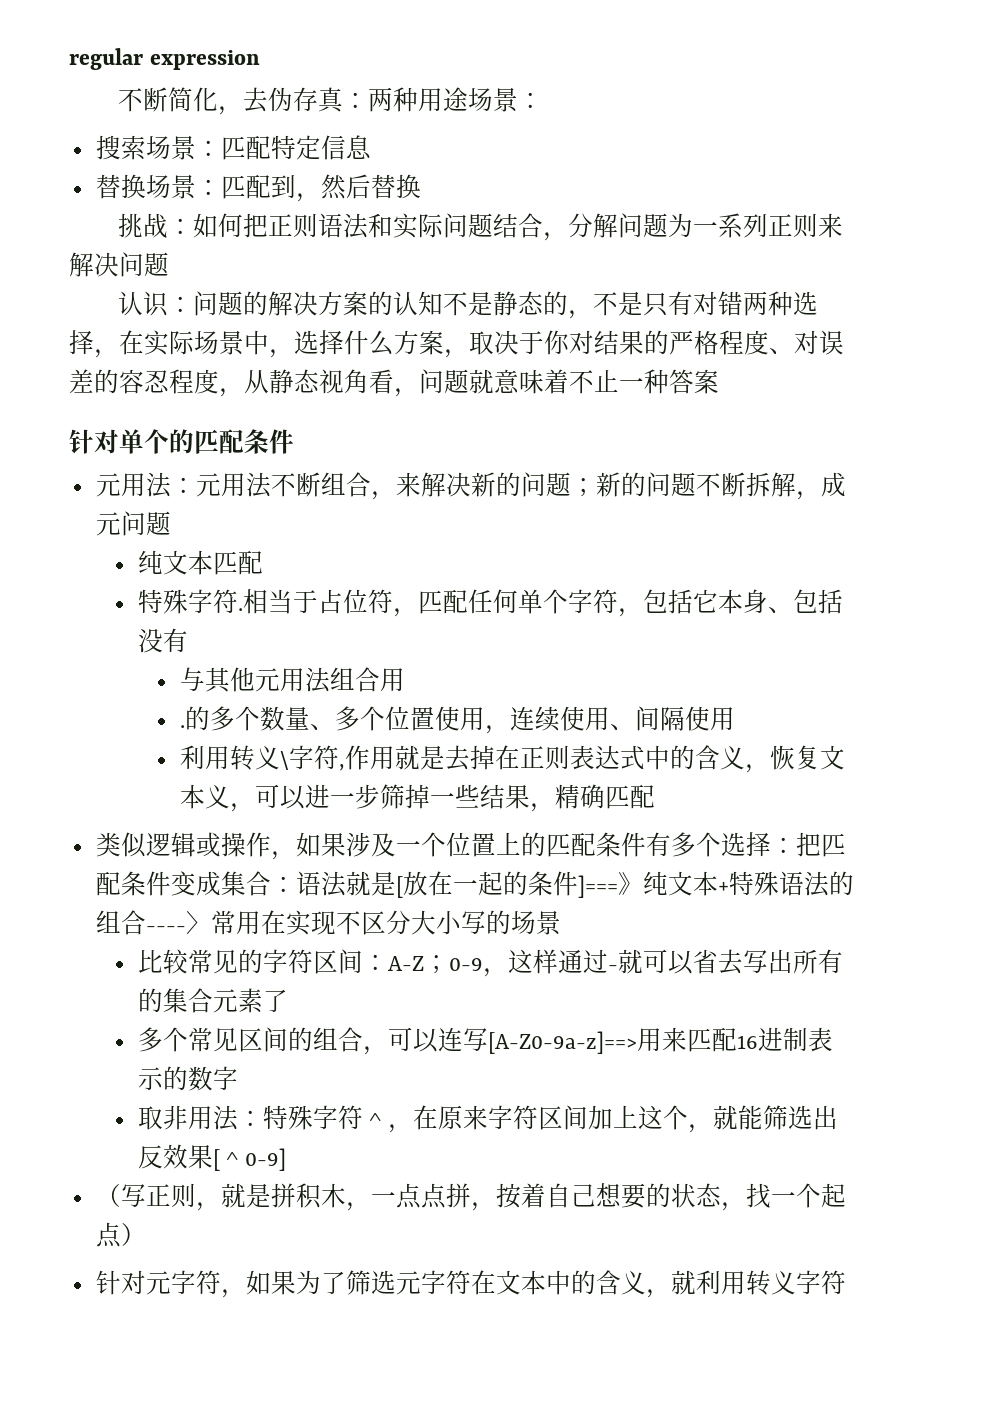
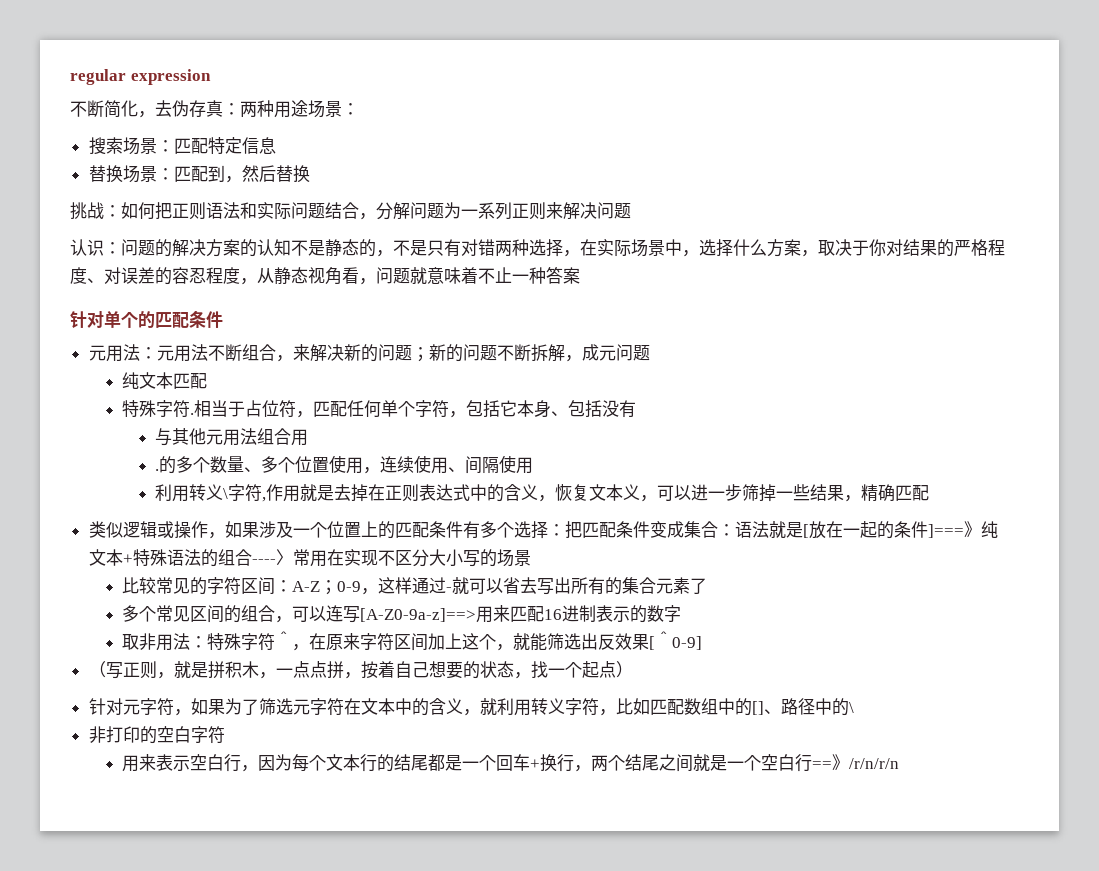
(846, 1282) none -> [598,698,854,716] [88,726,225,744] [122,754,900,772] ，比如匹配数组中的[]、路径中的\ // 非打印的空白字符 // 用来表示空白行，因为每个文本行的结尾都是一个回车+换行，两个结尾之间就是一个空白行==》/r/n/r/n

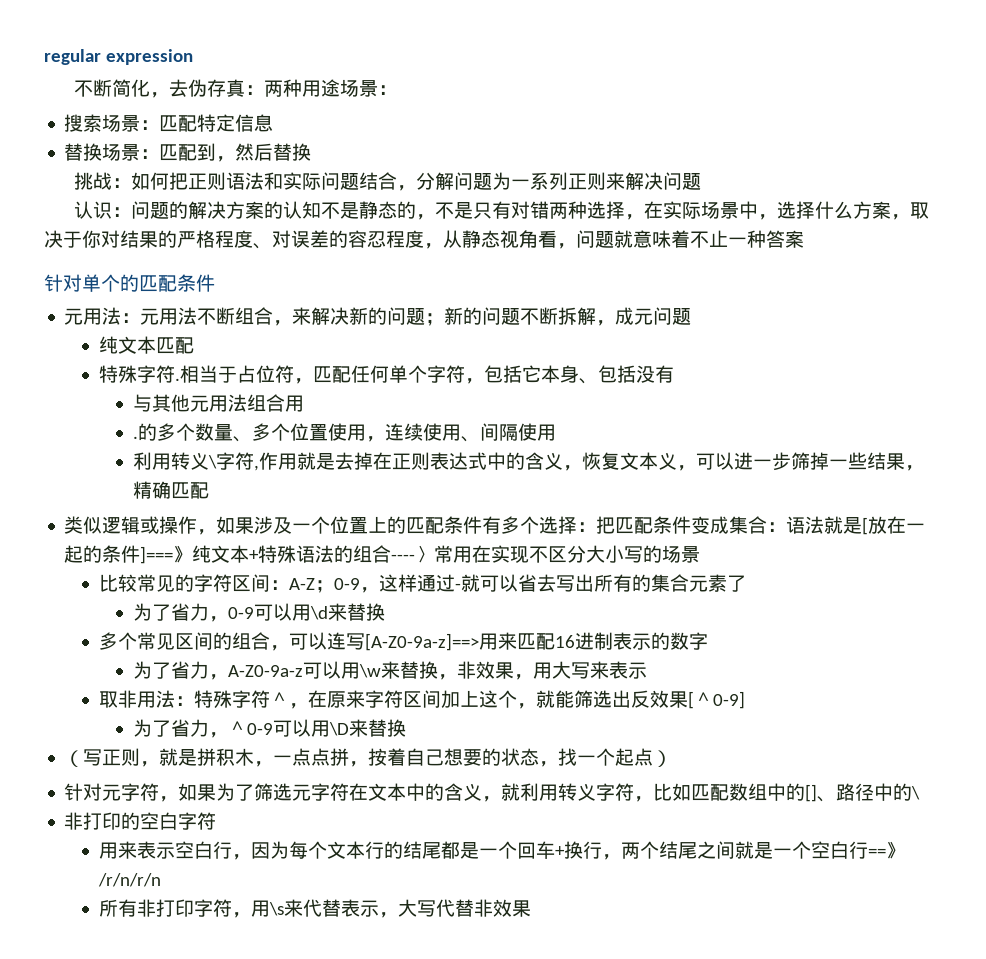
(708, 586) none -> [133,603,386,622] // 为了省力，0-9可以用\d来替换
(682, 613) none -> [133,661,648,680] // 为了省力，A-Z0-9a-z可以用\w来替换，非效果，用大写来表示
(703, 643) none -> [133,719,407,738] // 为了省力，＾0-9可以用\D来替换
(900, 763) none -> [98,899,531,918] // 所有非打印字符，用\s来代替表示，大写代替非效果

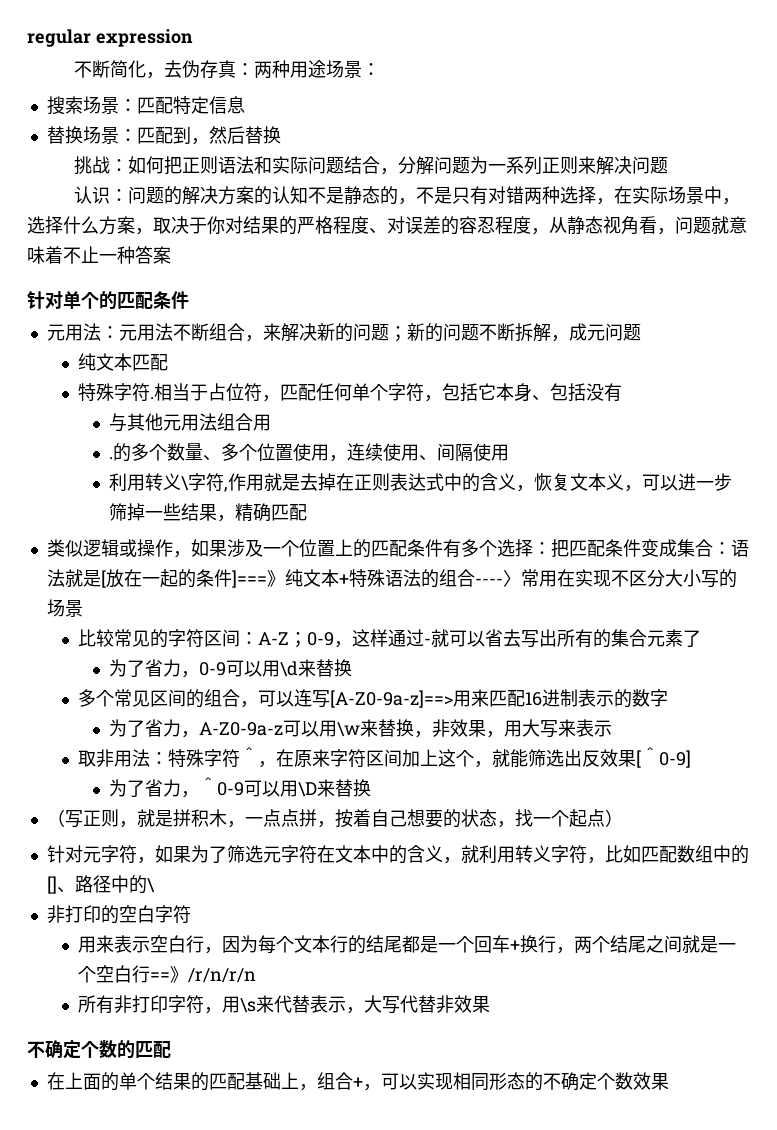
(531, 908) none -> [27,1040,171,1059] [46,1072,669,1091] // 不确定个数的匹配 // 在上面的单个结果的匹配基础上，组合+，可以实现相同形态的不确定个数效果

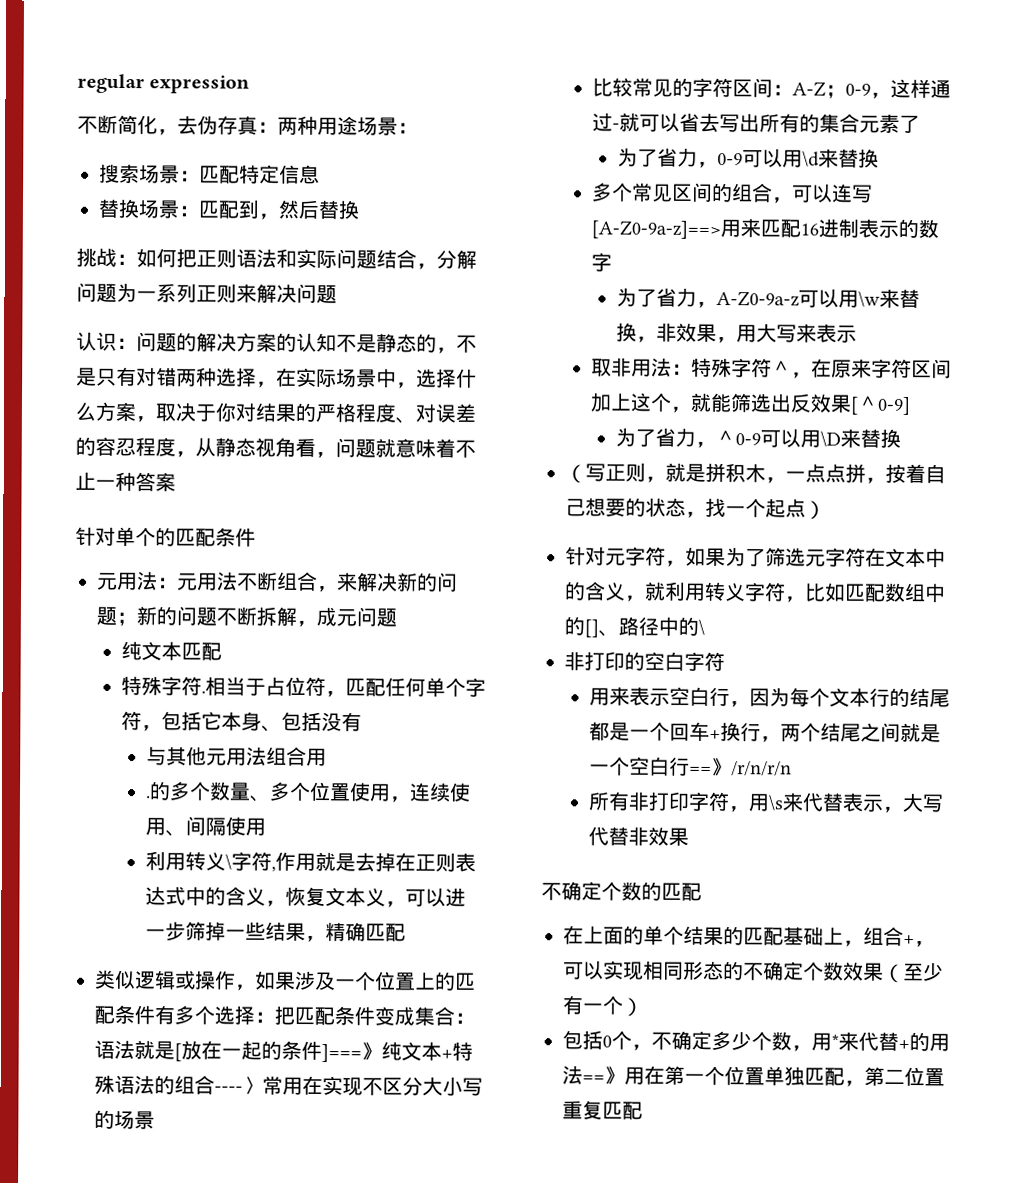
(669, 1081) none -> [883,962,944,983] [562,995,643,1017] [562,1030,950,1052] [562,1065,945,1087] [562,1100,643,1120] （至少有一个） // 包括0个，不确定多少个数，用*来代替+的用法==》用在第一个位置单独匹配，第二位置重复匹配

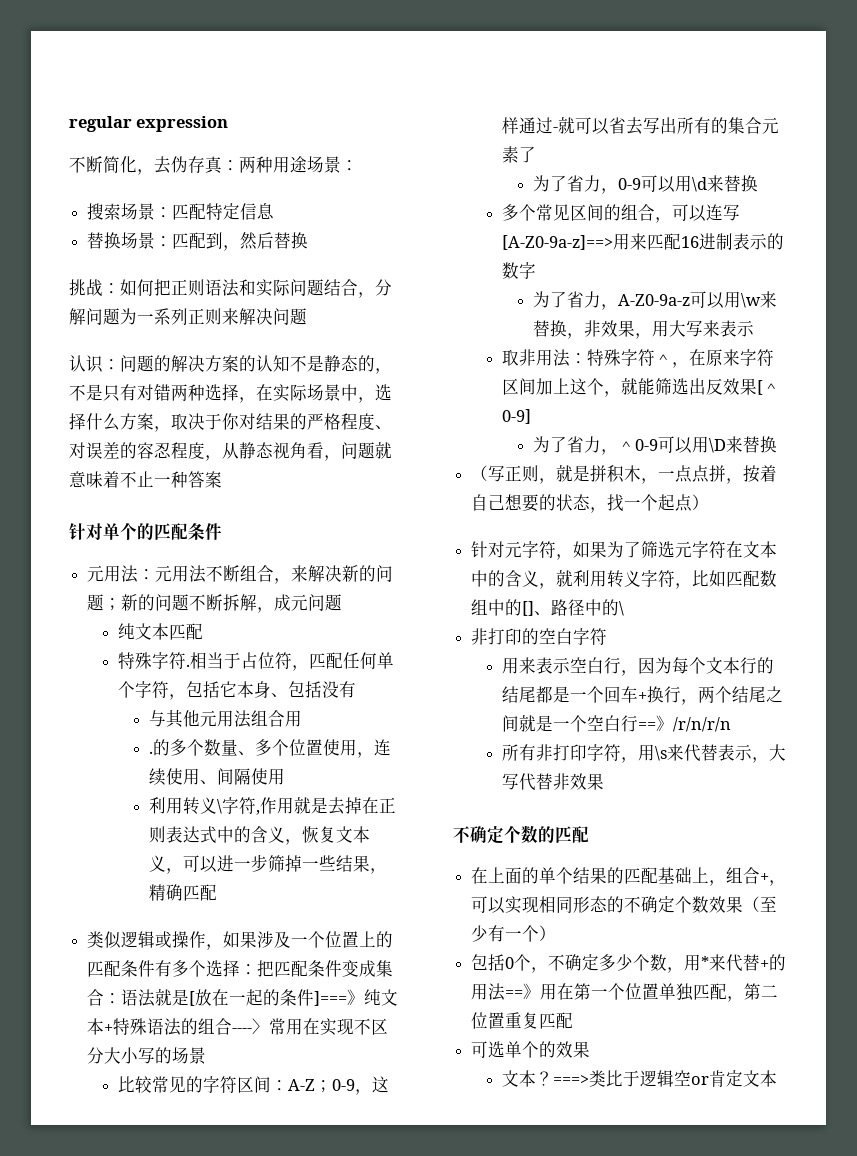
(643, 1110) none -> [471,1041,591,1058] [502,1070,778,1088] // 可选单个的效果 // 文本？===>类比于逻辑空or肯定文本

